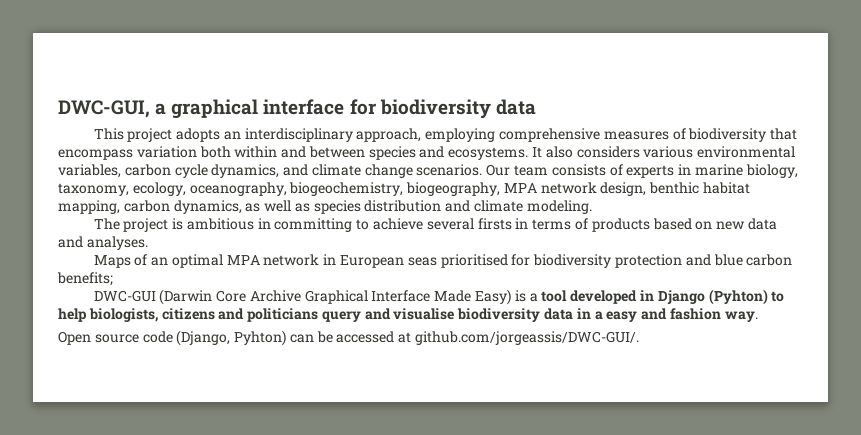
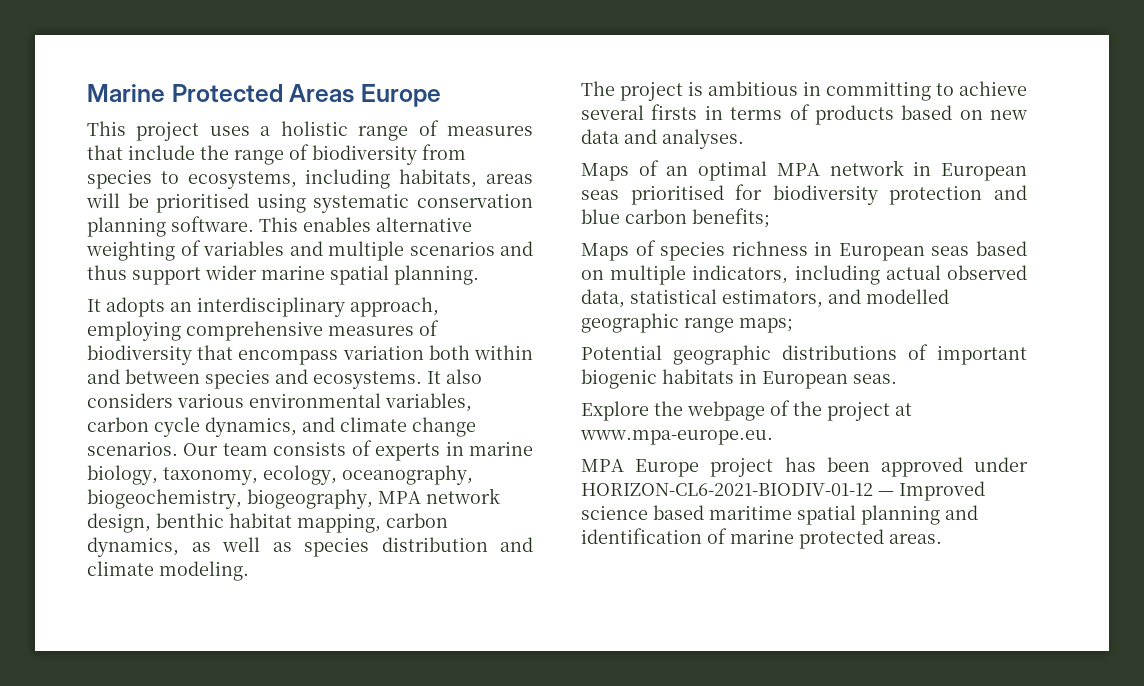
[58,99,536,119] [93,128,173,142] DWC-GUI, a graphical interface for biodiversity data // This project -> [87,84,441,107] [87,120,533,141] [87,144,466,165] [87,169,533,189] [86,193,533,213] [87,216,472,237] [86,240,533,261] [87,265,479,285] [87,299,101,312] Marine Protected Areas Europe // This project uses a holistic range of measures that include the range of biodiversity from species to ecosystems, including habitats, areas will be prioritised using systematic conservation planning software. This enables alternative weighting of variables and multiple scenarios and thus support wider marine spatial planning. // It
[93,289,785,305] [58,308,758,322] [58,330,640,346] DWC-GUI (Darwin Core Archive Graphical Interface Made Easy) is a tool developed in Django (Pyhton) to help biologists, citizens and politicians query and visualise biodiversity data in a easy and fashion way. // Open source code (Django, Pyhton) can be accessed at github.com/jorgeassis/DWC-GUI/. -> [581,240,1027,261] [581,265,1027,285] [581,289,949,308] [581,313,793,333] [581,344,1027,365] [581,369,897,389] [581,400,912,421] [580,430,773,445] [581,457,1028,477] [581,481,985,501] [581,505,978,525] [581,528,942,549] Maps of species richness in European seas based on multiple indicators, including actual observed data, statistical estimators, and modelled geographic range maps; // Potential geographic distributions of important biogenic habitats in European seas. // Explore the webpage of the project at www.mpa-europe.eu. // MPA Europe project has been approved under HORIZON-CL6-2021-BIODIV-01-12 — Improved science based maritime spatial planning and identification of marine protected areas.

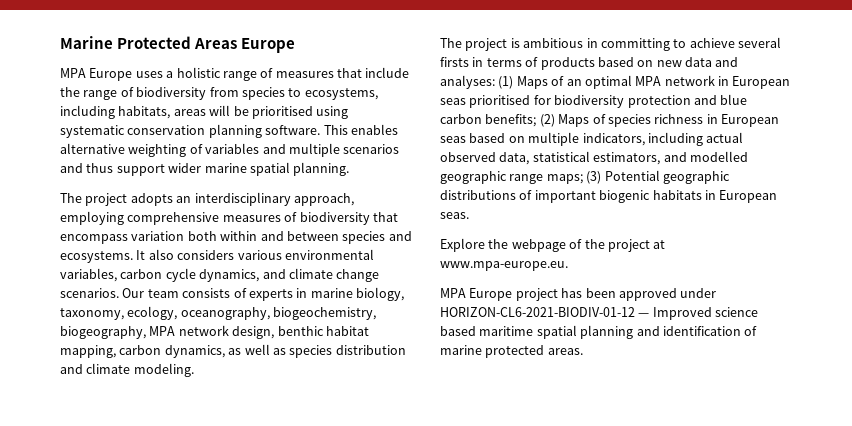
[87,121,200,141] This project -> [60,68,133,81] MPA Europe
[87,299,101,312] It -> [60,193,128,206] The project
[662,129,744,149] analyses. // -> [440,75,514,89] analyses: (1)
(770, 218) // -> [539,114,555,127] (2)
(793, 325) // -> [586,171,602,184] (3)

